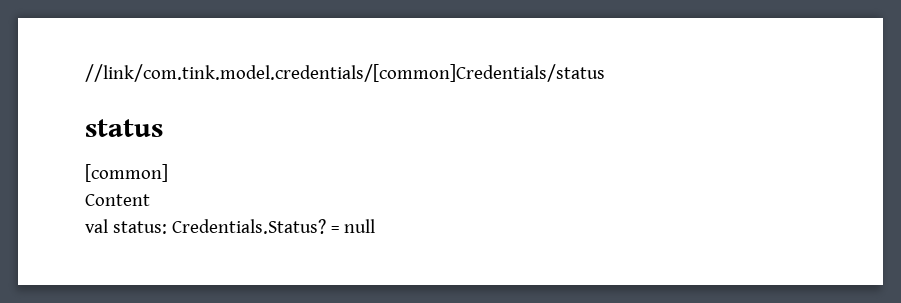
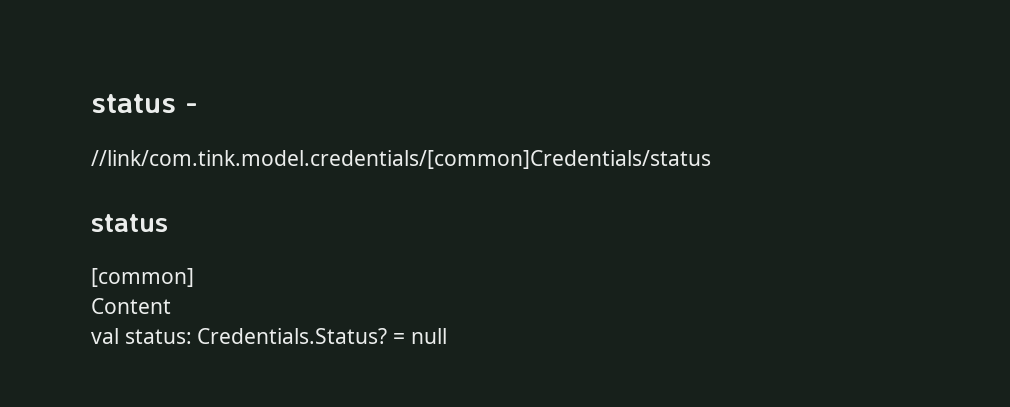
(85, 73) none -> [91,94,198,113] status - //

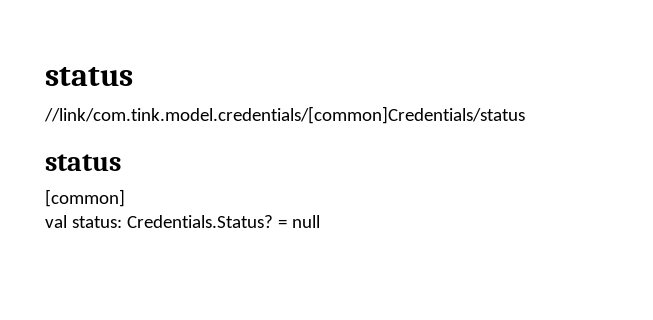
[91,94,198,113] status - -> [45,67,133,86] status
[91,298,171,314] // Content -> (125, 198) none

